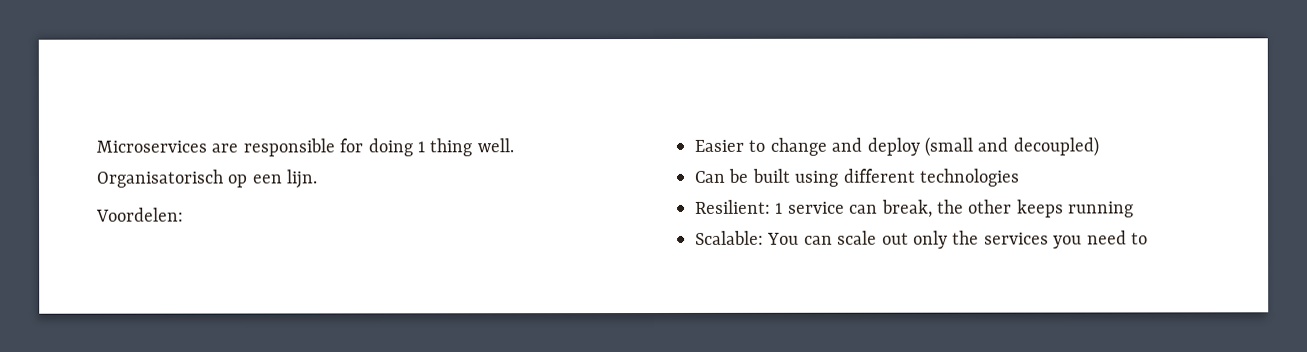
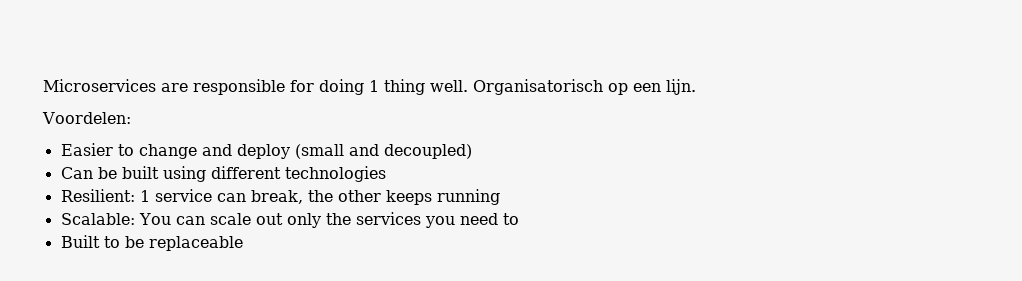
(1148, 238) none -> [60,235,243,251] // Built to be replaceable

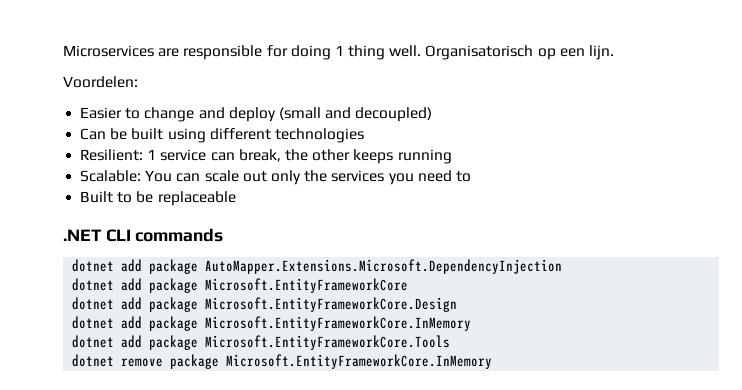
(243, 243) none -> [63,228,224,242] [72,259,563,274] [72,278,409,293] [72,297,458,312] [72,316,472,331] [72,335,451,350] [72,354,493,369] // .NET CLI commands // dotnet add package AutoMapper.Extensions.Microsoft.DependencyInjection // dotnet add package Microsoft.EntityFrameworkCore // dotnet add package Microsoft.EntityFrameworkCore.Design // dotnet add package Microsoft.EntityFrameworkCore.InMemory // dotnet add package Microsoft.EntityFrameworkCore.Tools // dotnet remove package Microsoft.EntityFrameworkCore.InMemory

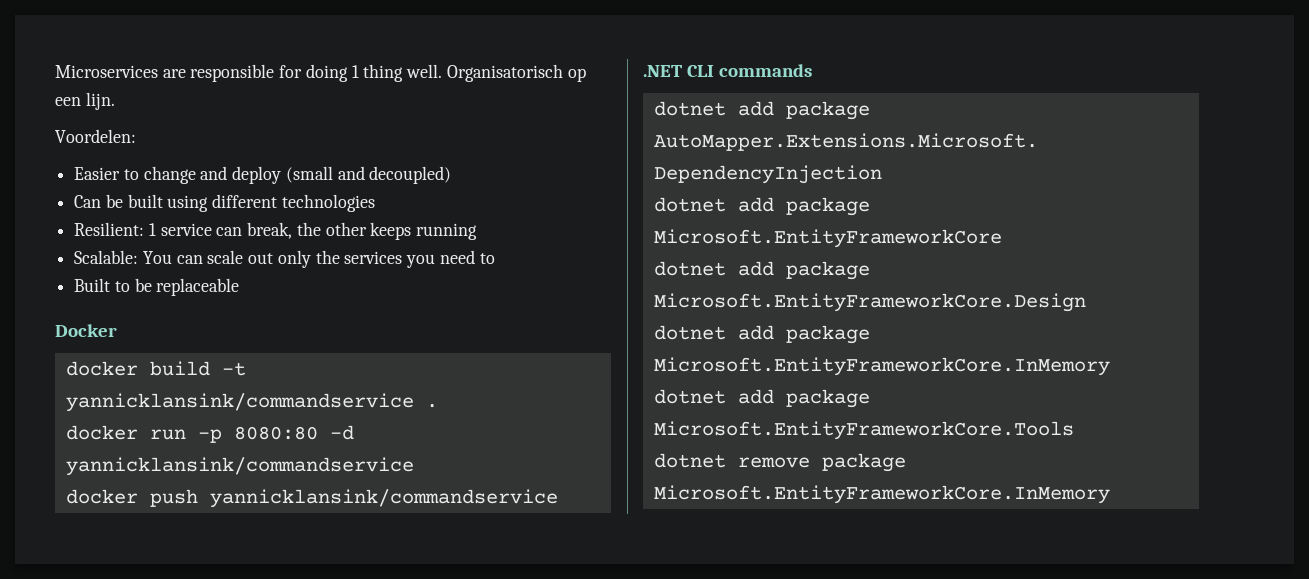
(236, 198) none -> [55,324,117,337] [65,361,246,376] [65,393,438,412] [65,425,354,443] [65,457,414,476] [65,489,558,508] // Docker // docker build -t yannicklansink/commandservice . // docker run -p 8080:80 -d yannicklansink/commandservice // docker push yannicklansink/commandservice

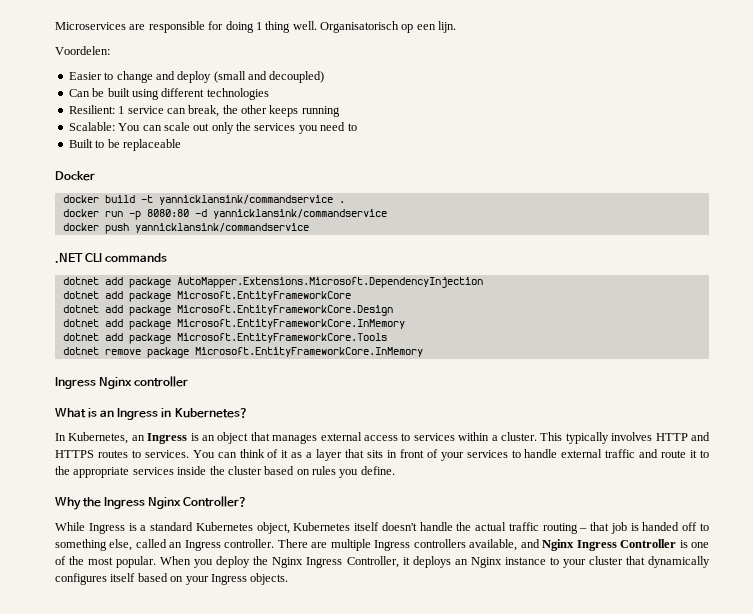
(1110, 494) none -> [55,376,189,389] [55,408,248,420] [55,432,710,444] [55,449,709,461] [55,466,395,478] [55,496,248,510] [55,522,710,534] [55,539,710,551] [55,556,710,568] [55,573,289,585] // Ingress Nginx controller // What is an Ingress in Kubernetes? // In Kubernetes, an Ingress is an object that manages external access to services within a cluster. This typically involves HTTP and HTTPS routes to services. You can think of it as a layer that sits in front of your services to handle external traffic and route it to the appropriate services inside the cluster based on rules you define. // Why the Ingress Nginx Controller? // While Ingress is a standard Kubernetes object, Kubernetes itself doesn't handle the actual traffic routing – that job is handed off to something else, called an Ingress controller. There are multiple Ingress controllers available, and Nginx Ingress Controller is one of the most popular. When you deploy the Nginx Ingress Controller, it deploys an Nginx instance to your cluster that dynamically configures itself based on your Ingress objects.

